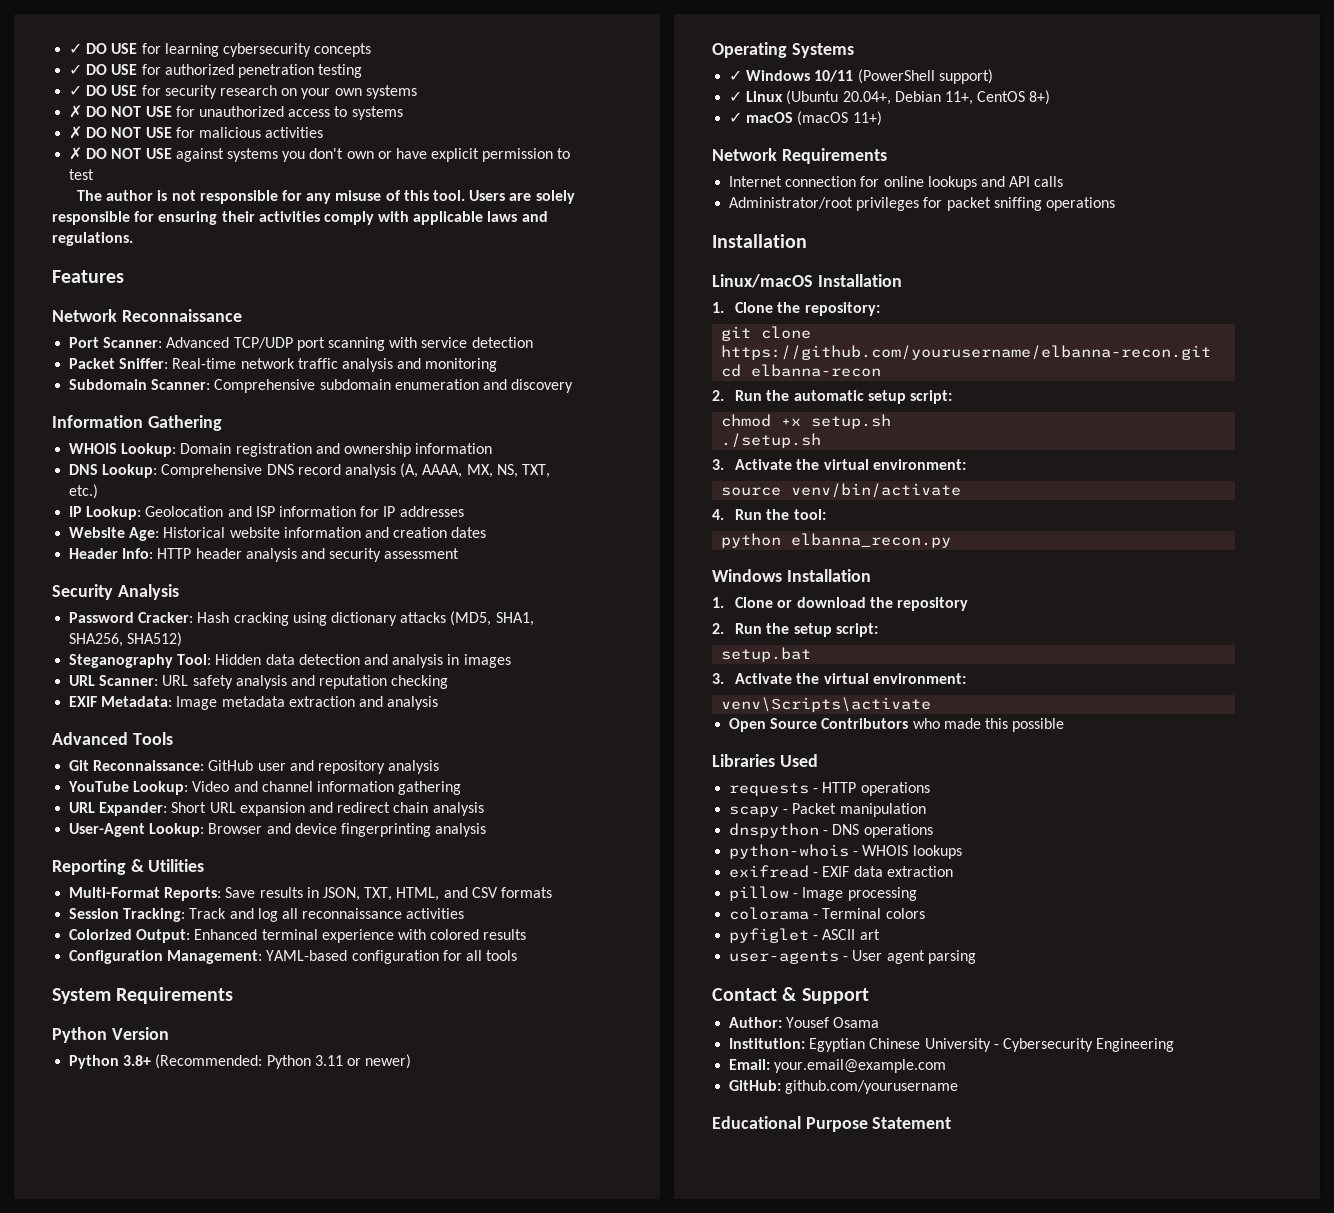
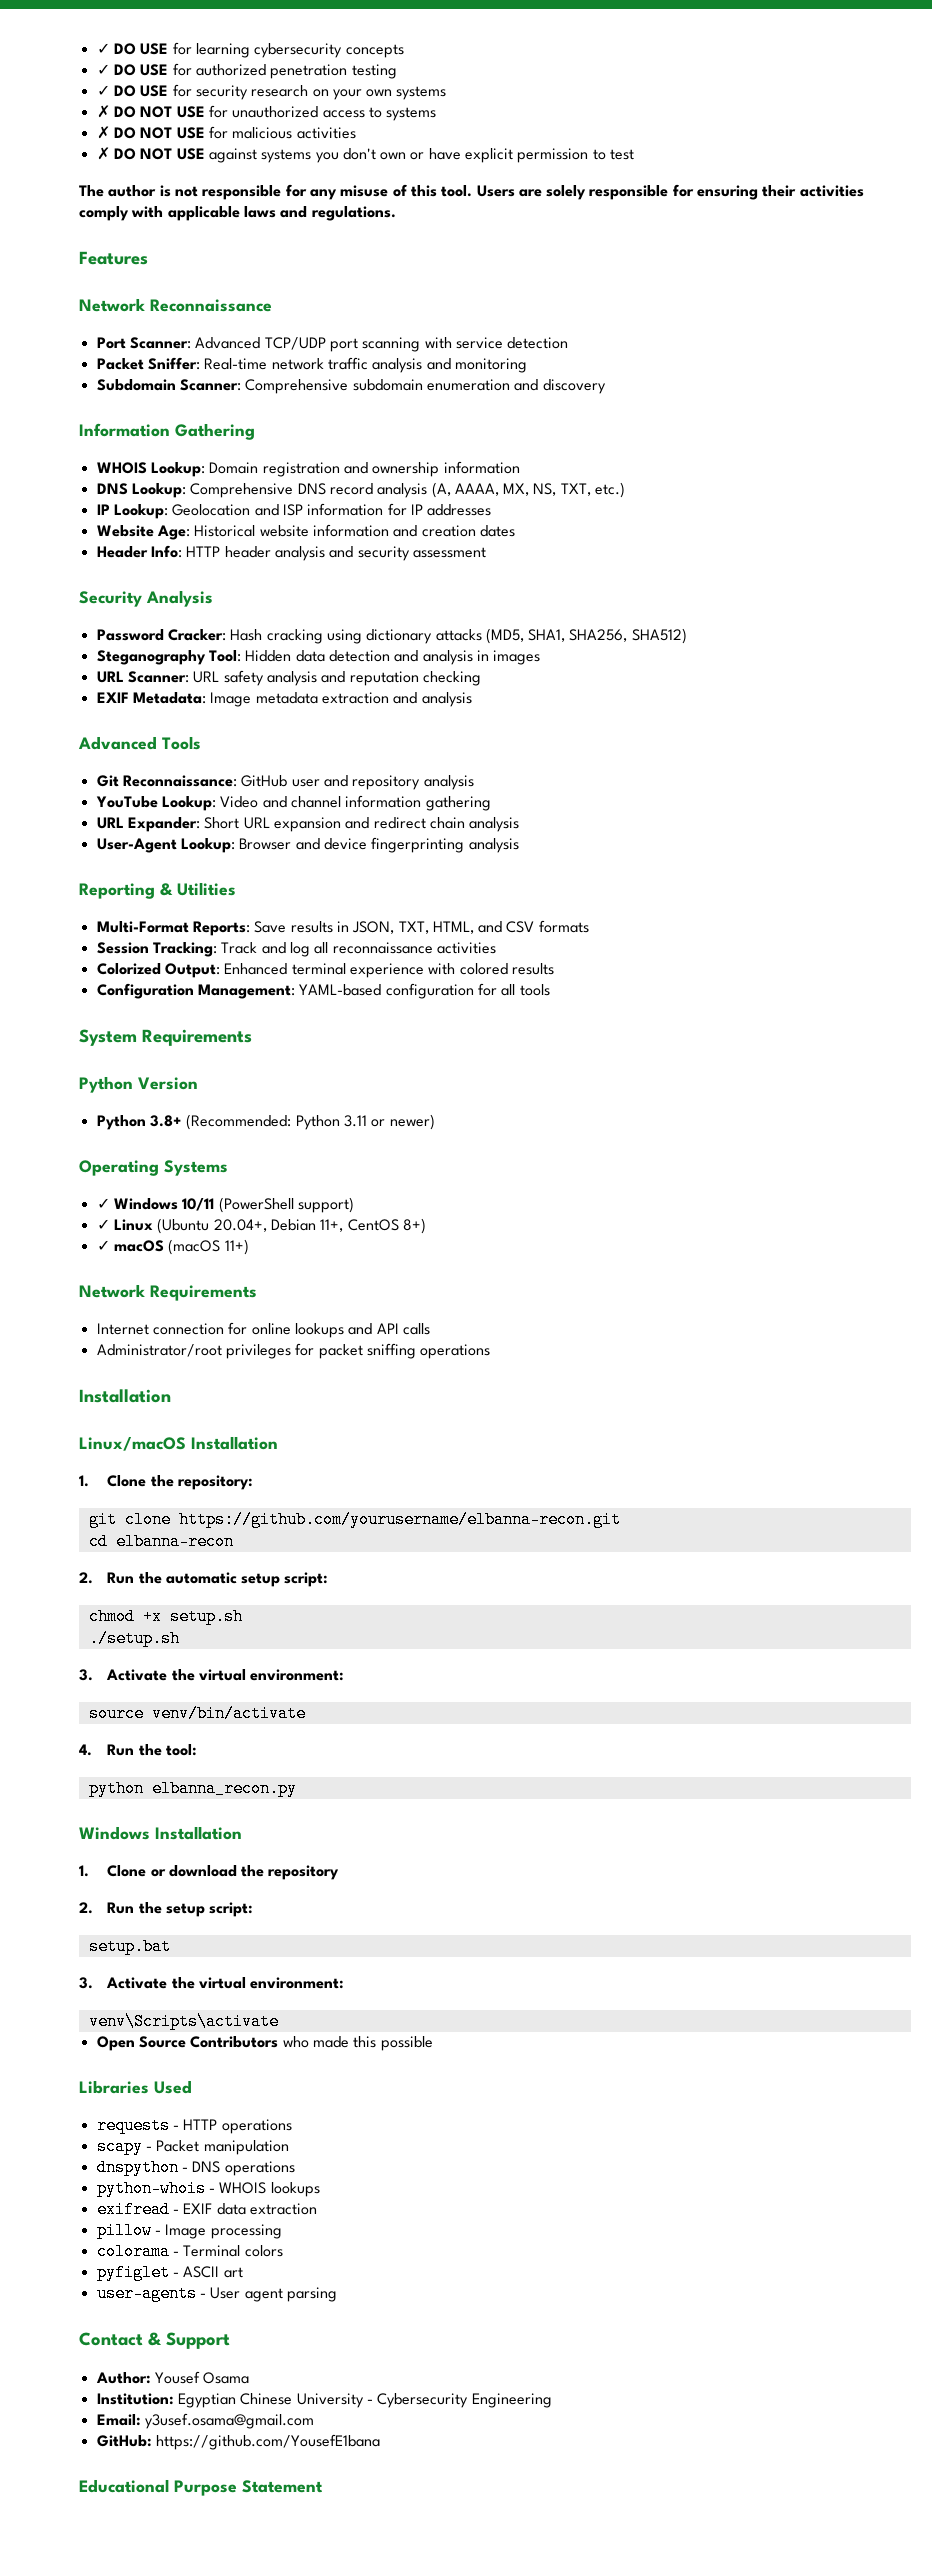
[774,1059,947,1073] your.email@example.com -> [144,2413,314,2429] y3usef.osama@gmail.com
[785,1080,959,1094] github.com/yourusername -> [155,2434,380,2450] https://github.com/YousefE1bana

